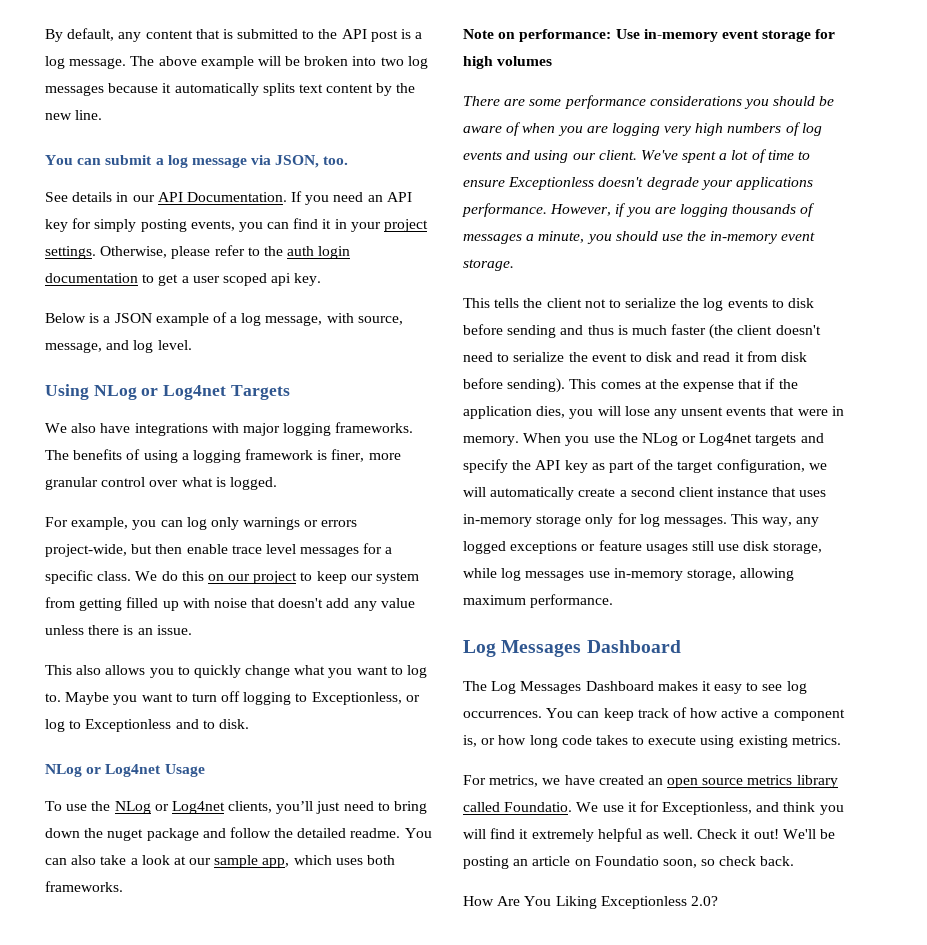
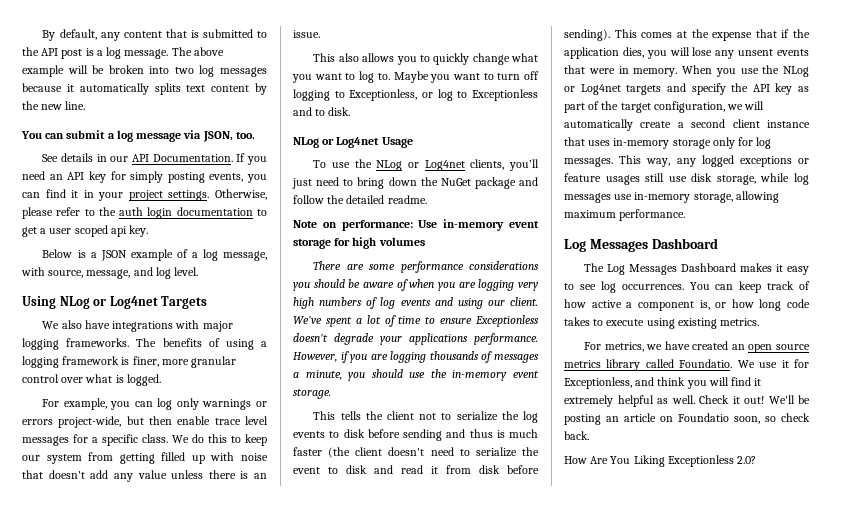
[207,571,298,584] on our project -> (227, 438) none
[107,829,144,841] nuget -> [440,178,471,186] NuGet
[404,828,432,838] [45,855,396,868] [45,881,123,892] You can also take a look at our sample app, which uses both frameworks. -> (427, 199) none

